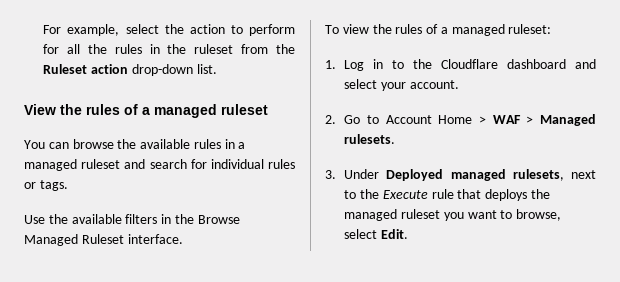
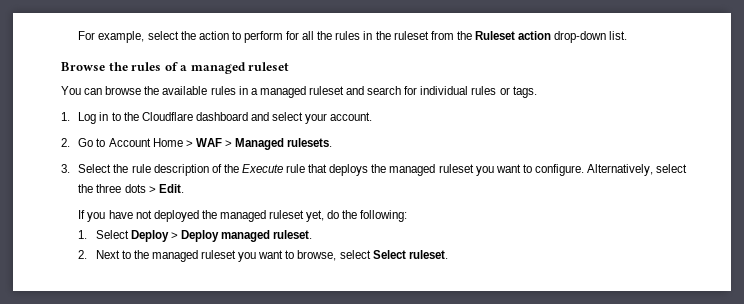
[24,104,56,115] View -> [61,62,105,71] Browse
[24,214,240,224] [24,234,183,246] [325,24,552,36] // Use the available filters in the Browse Managed Ruleset interface. // To view the rules of a managed ruleset: -> (537, 92) none
[344,169,596,181] [344,190,357,199] Under Deployed managed rulesets, next to -> [78,164,222,176] Select the rule description of
[516,209,562,221] [344,229,409,239] browse, select Edit. -> [535,164,688,176] [78,184,184,193] [78,210,408,222] [78,230,313,242] [78,250,448,262] configure. Alternatively, select the three dots > Edit. // If you have not deployed the managed ruleset yet, do the following: // 1. Select Deploy > Deploy managed ruleset. // 2. Next to the managed ruleset you want to browse, select Select ruleset.

